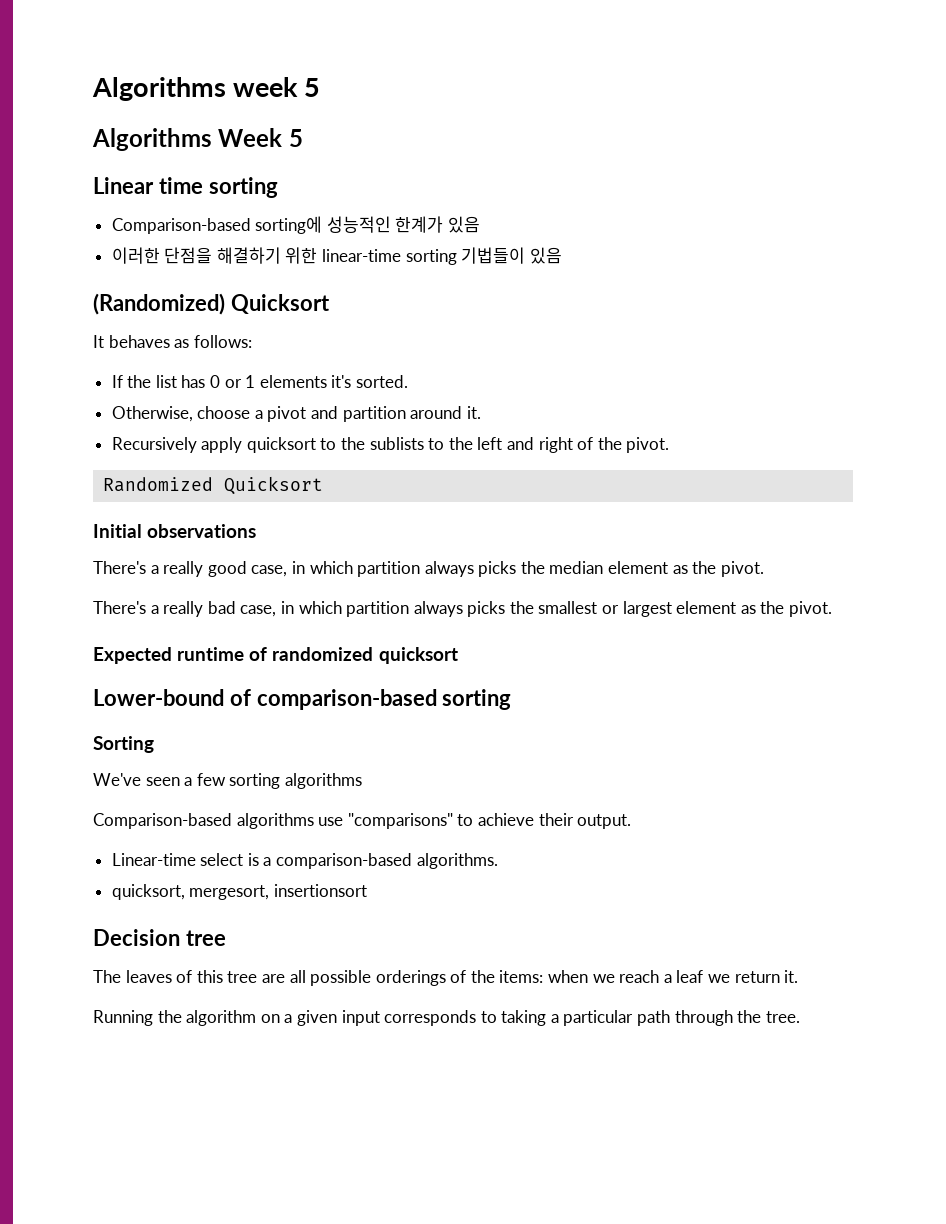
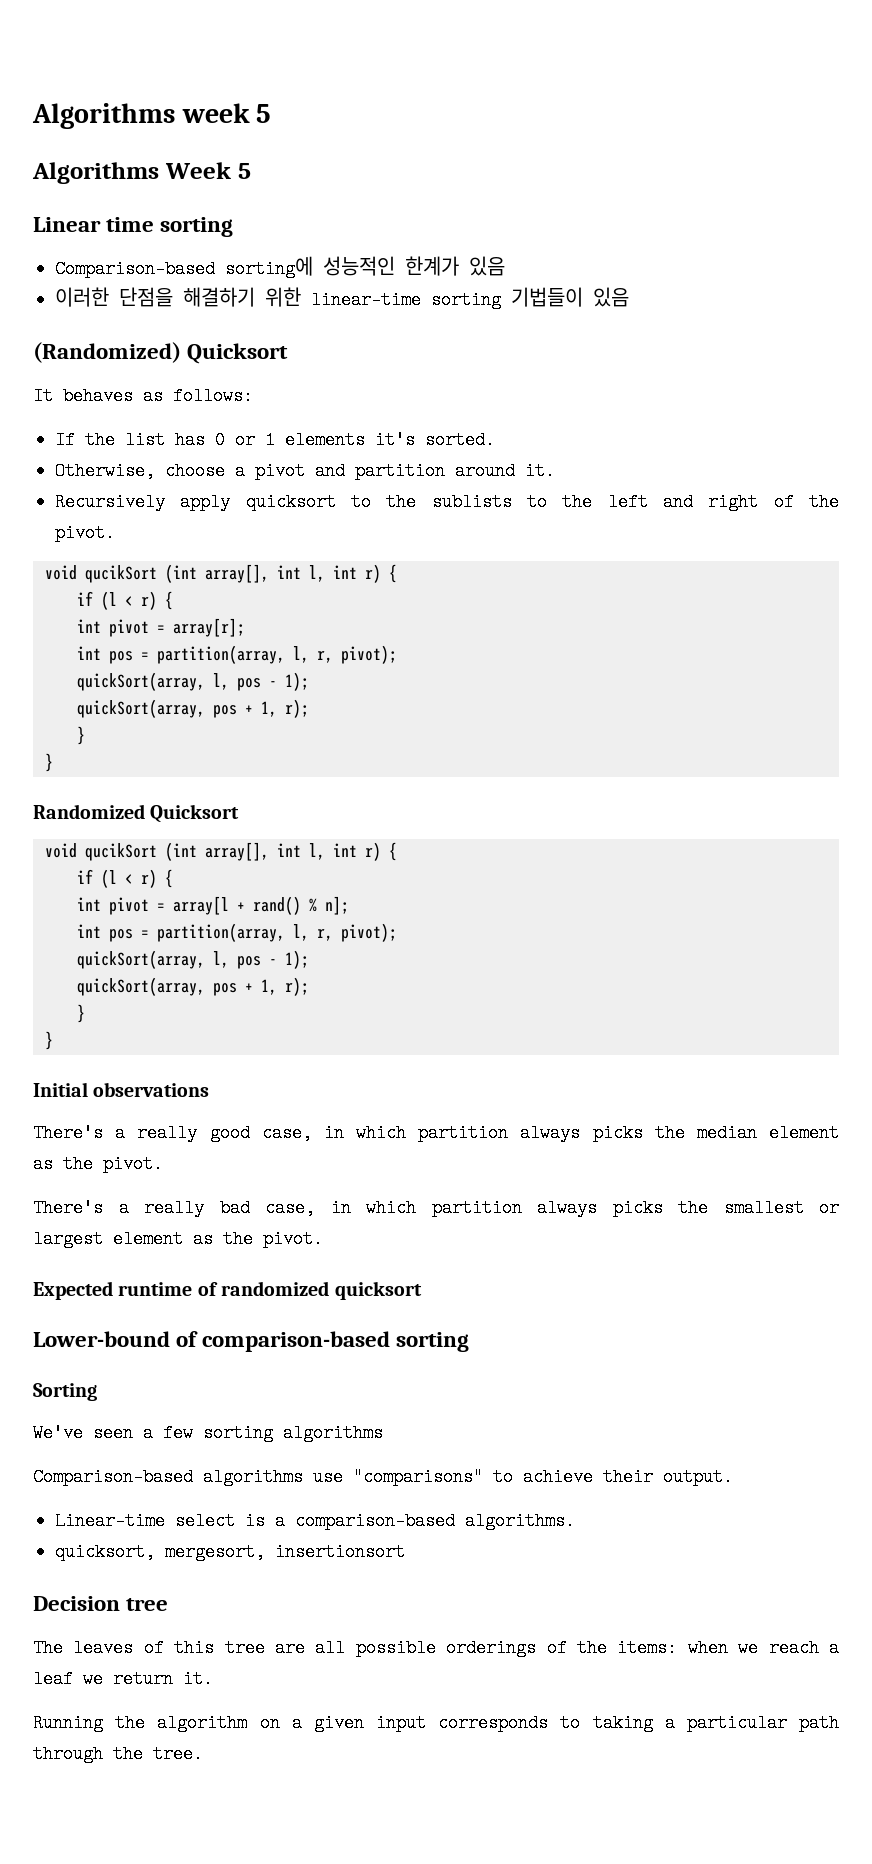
[103,476,324,495] Randomized Quicksort -> [45,564,397,583] [77,591,173,610] [77,618,245,637] [77,645,397,664] [77,672,309,691] [77,699,309,718] [77,726,85,745] [45,753,53,772] [33,804,240,823] [45,842,397,861] [77,869,173,888] [77,896,349,915] [77,923,397,942] [77,950,309,969] [77,977,309,996] [77,1004,85,1023] [45,1031,53,1050] void qucikSort (int array[], int l, int r) { // if (l < r) { // int pivot = array[r]; // int pos = partition(array, l, r, pivot); // quickSort(array, l, pos - 1); // quickSort(array, pos + 1, r); // } // } // Randomized Quicksort // void qucikSort (int array[], int l, int r) { // if (l < r) { // int pivot = array[l + rand() % n]; // int pos = partition(array, l, r, pivot); // quickSort(array, l, pos - 1); // quickSort(array, pos + 1, r); // } // }

